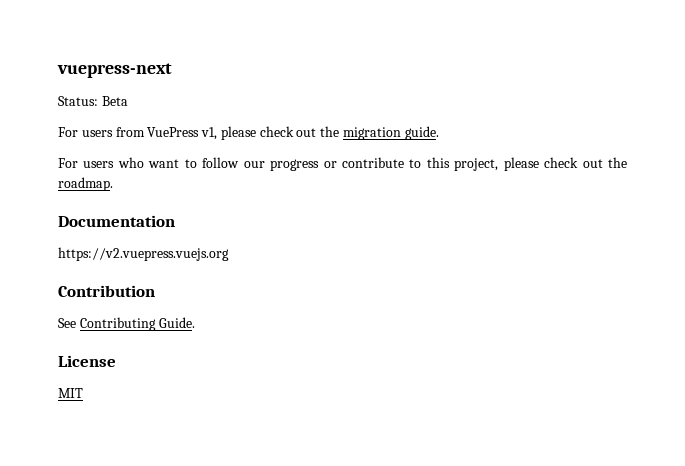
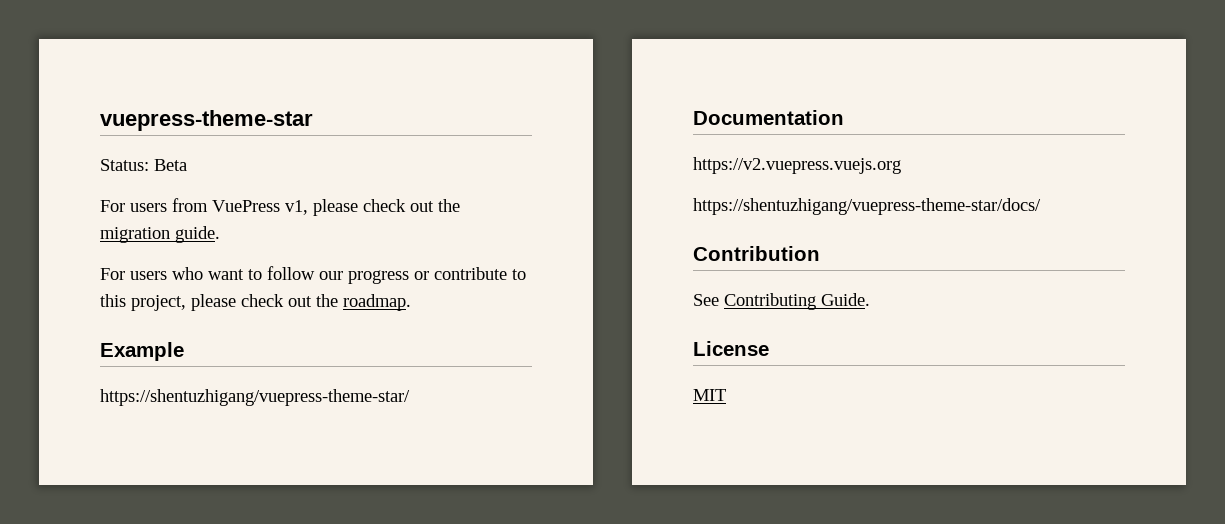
[57,63,172,78] vuepress-next -> [100,110,313,131] vuepress-theme-star
(113, 184) none -> [100,342,184,361] [100,389,410,406] // Example // https://shentuzhigang/vuepress-theme-star/
(229, 254) none -> [693,198,1041,215] // https://shentuzhigang/vuepress-theme-star/docs/

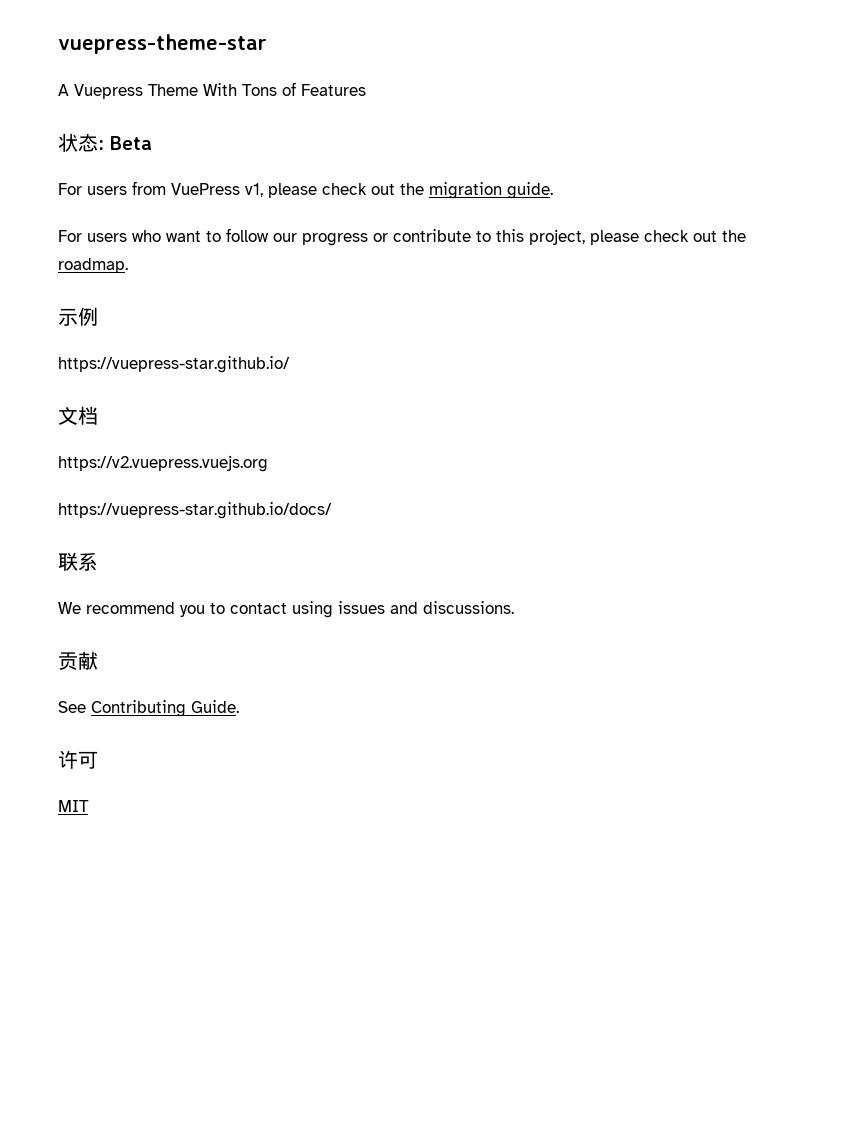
[100,159,149,171] Status: -> [58,82,366,99] [58,133,104,152] A Vuepress Theme With Tons of Features // 状态:
[100,342,184,361] [100,389,410,406] [693,110,844,125] [693,157,901,174] [693,198,1041,215] [693,246,820,261] Example // https://shentuzhigang/vuepress-theme-star/ // Documentation // https://v2.vuepress.vuejs.org // https://shentuzhigang/vuepress-theme-star/docs/ // Contribution -> [58,307,98,326] [58,356,290,373] [58,406,98,425] [58,455,268,472] [58,502,332,519] [58,552,98,571] [58,601,514,618] [58,651,98,671] 示例 // https://vuepress-star.github.io/ // 文档 // https://v2.vuepress.vuejs.org // https://vuepress-star.github.io/docs/ // 联系 // We recommend you to contact using issues and discussions. // 贡献
[693,341,769,356] License -> [58,750,98,769] 许可

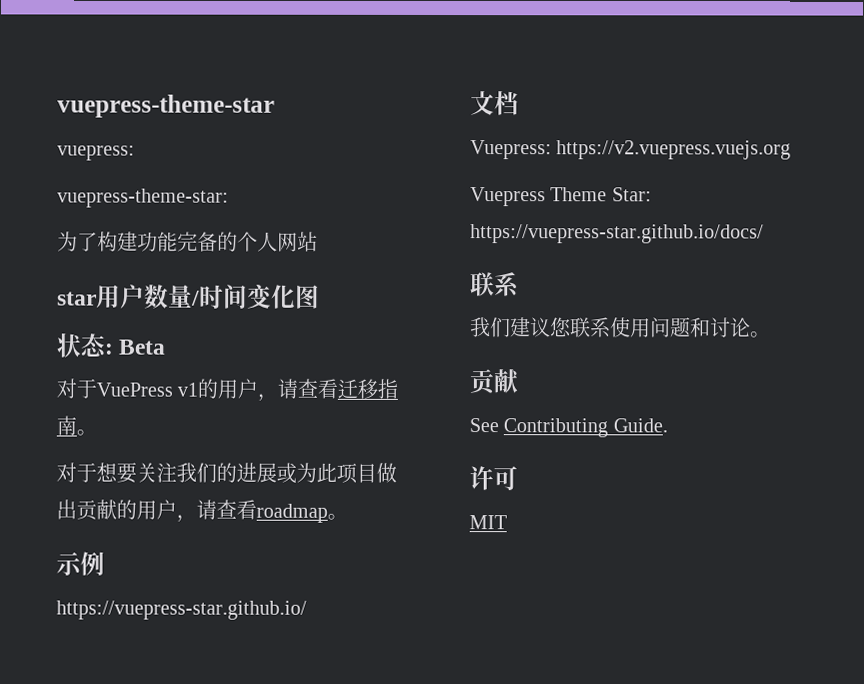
[58,82,366,99] [58,133,152,152] [58,181,553,199] [58,228,746,246] [58,258,128,273] A Vuepress Theme With Tons of Features // 状态: Beta // For users from VuePress v1, please check out the migration guide. // For users who want to follow our progress or contribute to this project, please check out the roadmap. -> [57,145,135,161] [57,188,229,208] [57,231,318,252] [57,283,320,309] [56,333,167,358] [56,378,399,402] [56,415,97,436] [56,462,397,484] [56,499,348,523] vuepress: // vuepress-theme-star: // 为了构建功能完备的个人网站 // star用户数量/时间变化图 // 状态: Beta // 对于VuePress v1的用户，请查看迁移指南。 // 对于想要关注我们的进展或为此项目做出贡献的用户，请查看roadmap。
(98, 415) none -> [470,140,552,160] Vuepress:
(268, 463) none -> [470,187,652,207] Vuepress Theme Star:
[58,601,514,618] We recommend you to contact using issues and discussions. -> [470,317,771,338] 我们建议您联系使用问题和讨论。

